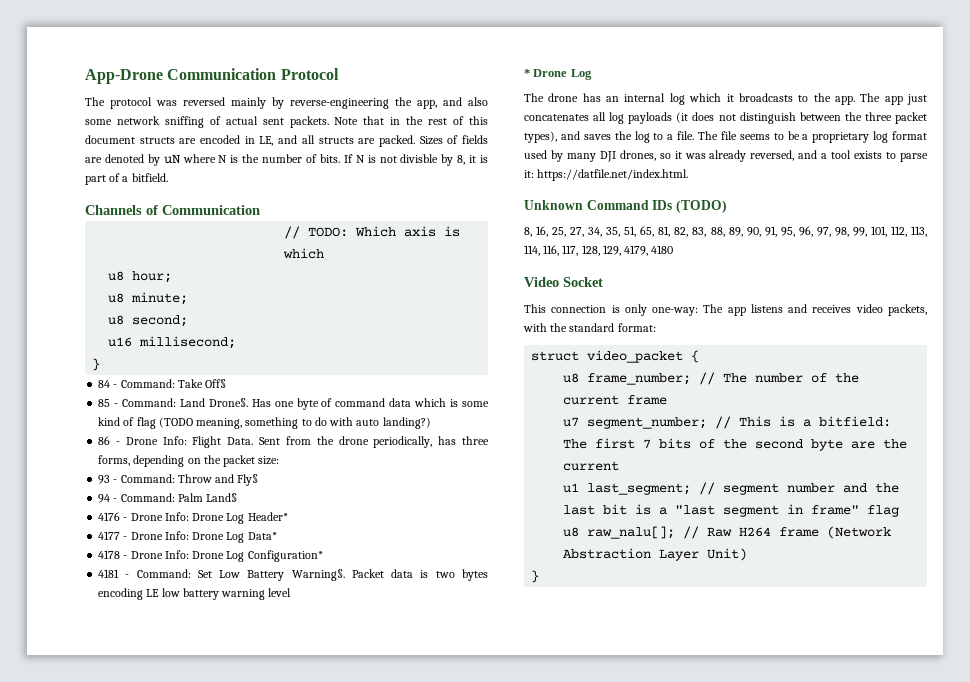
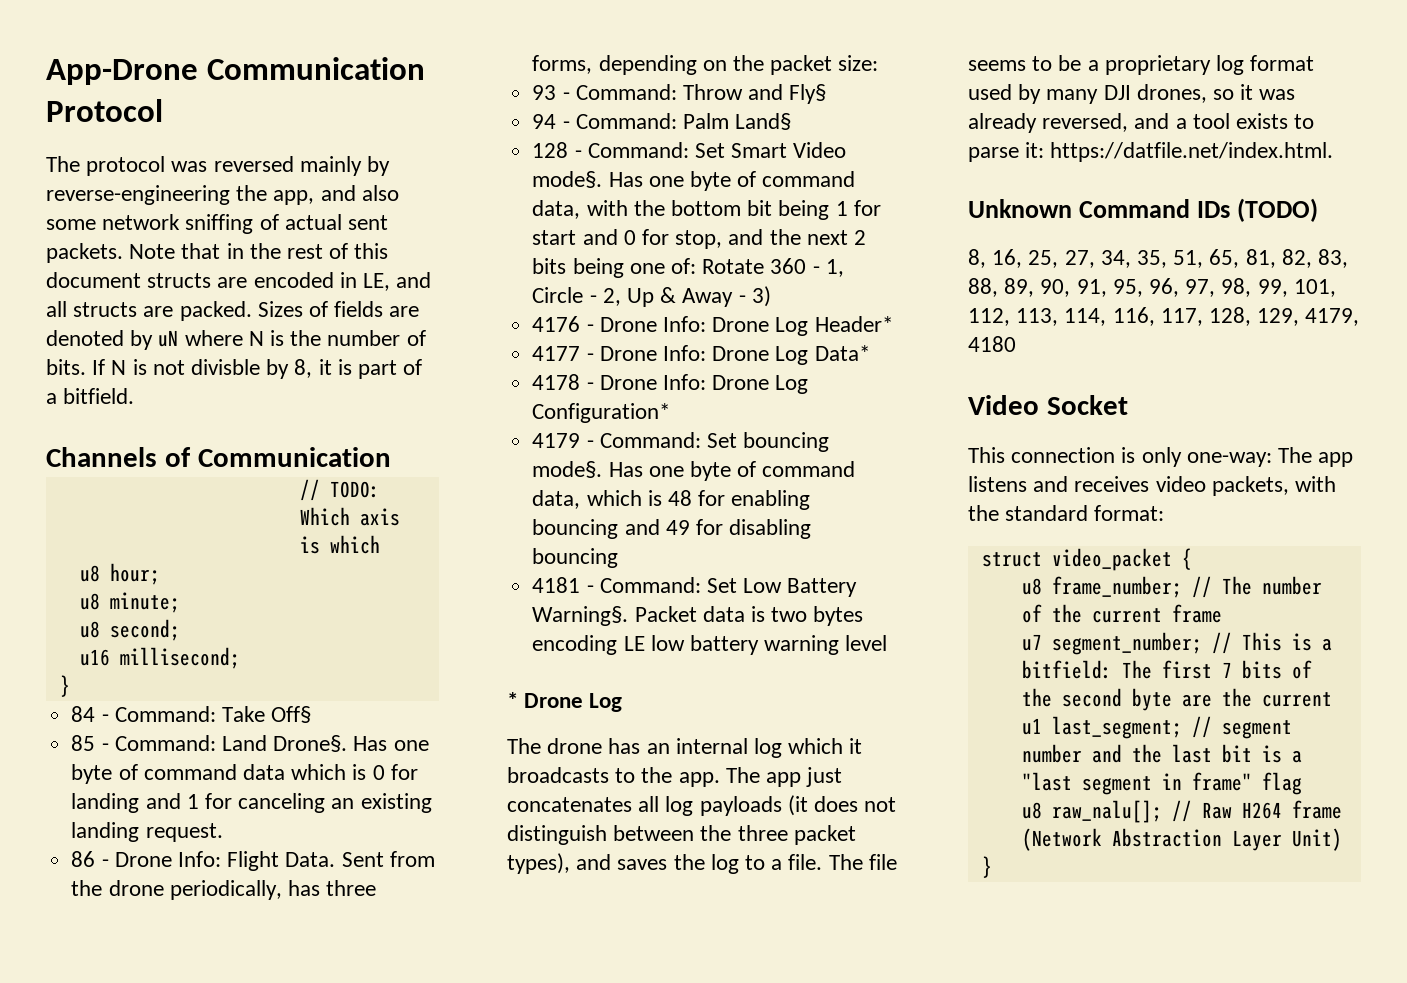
[462,401,489,407] [98,417,431,429] some kind of flag (TODO meaning, something to do with auto landing?) -> [372,764,418,780] [71,793,432,813] [71,822,223,842] 0 for landing and 1 for canceling an existing landing request.
(238, 497) none -> [532,142,847,158] [532,171,856,191] [532,200,881,220] [532,229,866,249] [532,258,844,278] [532,286,771,307] // 128 - Command: Set Smart Video mode§. Has one byte of command data, with the bottom bit being 1 for start and 0 for stop, and the next 2 bits being one of: Rotate 360 - 1, Circle - 2, Up & Away - 3)
(323, 556) none -> [532,432,830,452] [532,461,856,481] [532,490,811,510] [532,519,812,539] [532,548,619,568] // 4179 - Command: Set bouncing mode§. Has one byte of command data, which is 48 for enabling bouncing and 49 for disabling bouncing

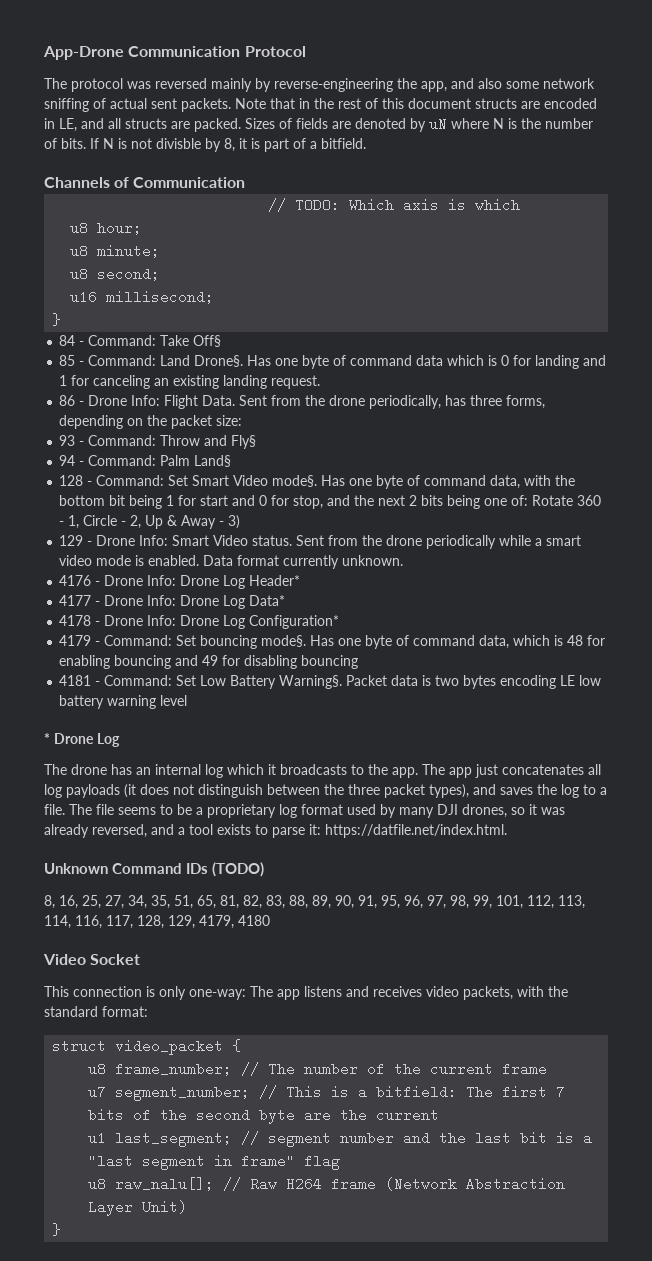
(771, 296) none -> [59,535,582,549] [59,555,404,569] // 129 - Drone Info: Smart Video status. Sent from the drone periodically while a smart video mode is enabled. Data format currently unknown.

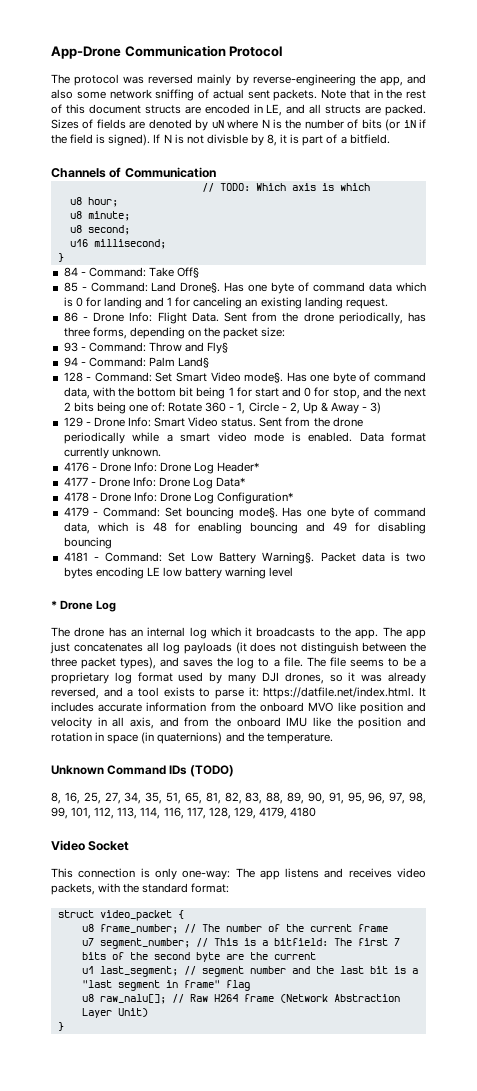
[61,138,86,149] bits. -> [361,119,426,131] [51,134,151,146] bits (or iN if the field is signed).
(507, 831) none -> [419,687,426,697] [51,702,427,714] [51,717,427,729] [51,732,333,744] It includes accurate information from the onboard MVO like position and velocity in all axis, and from the onboard IMU like the position and rotation in space (in quaternions) and the temperature.

